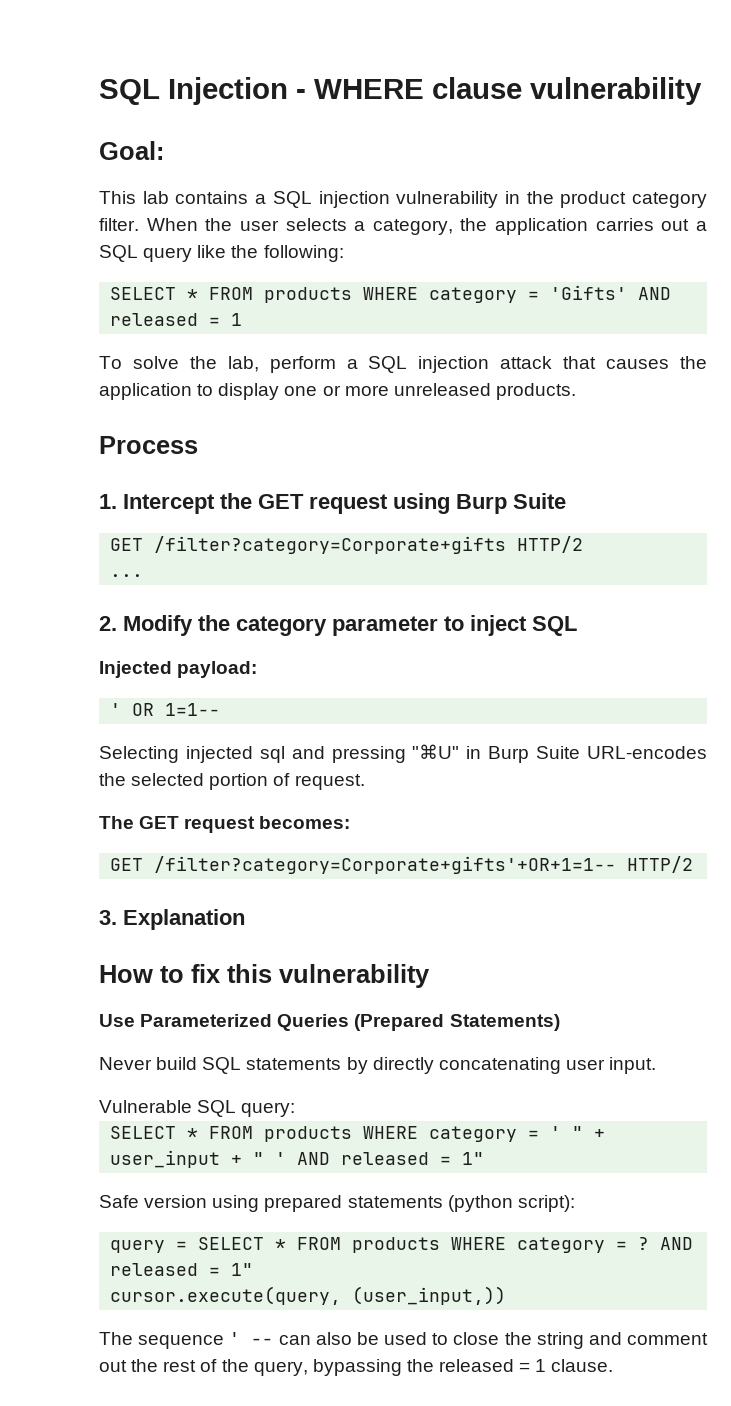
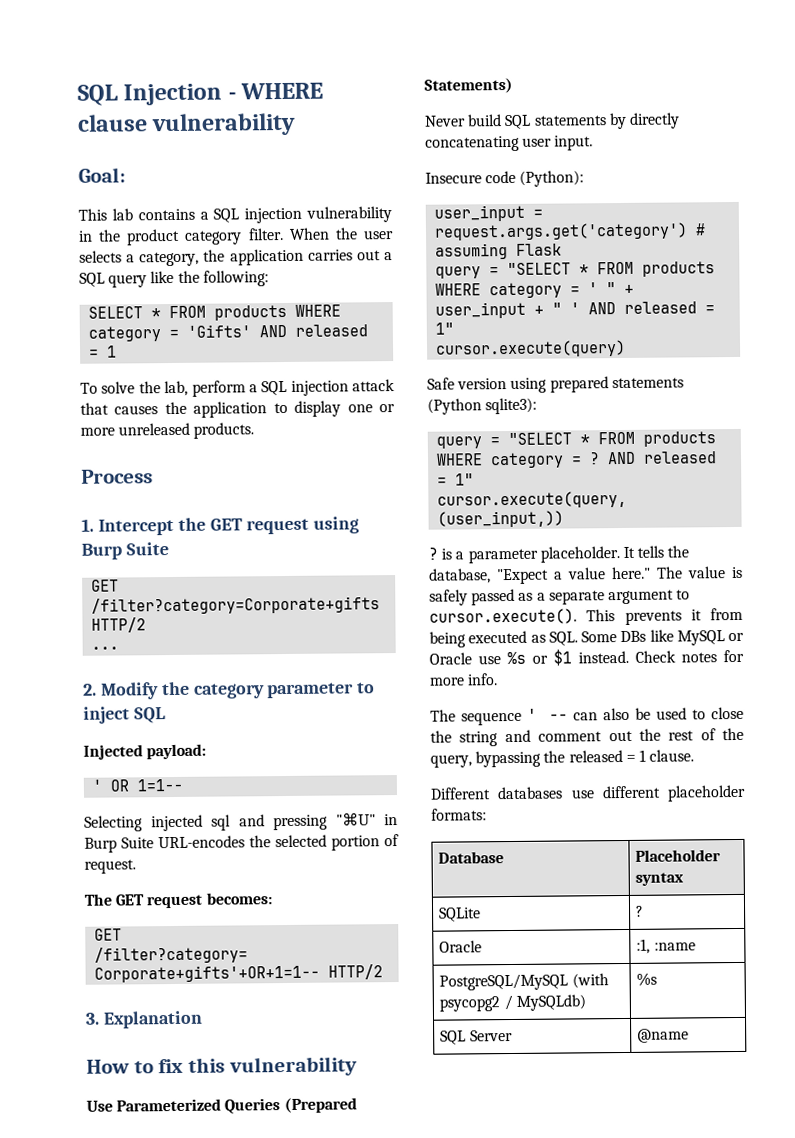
[99,1100,296,1117] [110,1126,177,1139] Vulnerable SQL query: // SELECT -> [425,170,585,187] [434,204,544,222] [434,222,707,241] [435,243,563,260] [435,262,572,279] Insecure code (Python): // user_input = request.args.get('category') # assuming Flask // query = "SELECT
(485, 1158) none -> [435,339,627,358] // cursor.execute(query)
[447,1195,575,1212] [110,1237,265,1253] (python script): // query = SELECT -> [427,397,538,415] [436,432,573,449] (Python sqlite3): // query = "SELECT
(507, 1295) none -> [428,545,690,564] [428,566,743,585] [429,588,691,606] [429,607,743,625] [429,629,744,648] [429,649,744,666] [429,673,499,686] // ? is a parameter placeholder. It tells the database, "Expect a value here." The value is safely passed as a separate argument to cursor.execute(). This prevents it from being executed as SQL. Some DBs like MySQL or Oracle use %s or $1 instead. Check notes for more info.
(614, 1365) none -> [430,784,746,802] [431,808,487,821] [438,851,505,864] [635,849,722,862] [635,872,685,886] [439,907,482,922] [636,905,645,917] [439,940,483,953] [636,938,696,954] [439,973,609,991] [439,994,586,1012] [636,972,658,986] [440,1029,513,1045] [637,1028,690,1043] // Different databases use different placeholder formats: // Database | Placeholder syntax // SQLite | ? // Oracle | :1, :name // PostgreSQL/MySQL (with psycopg2 / MySQLdb) | %s // SQL Server | @name

